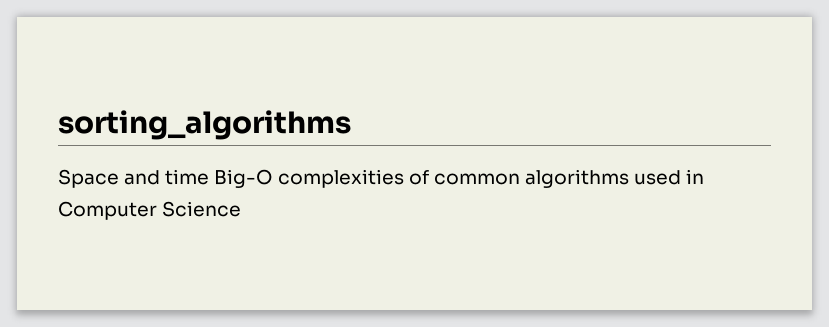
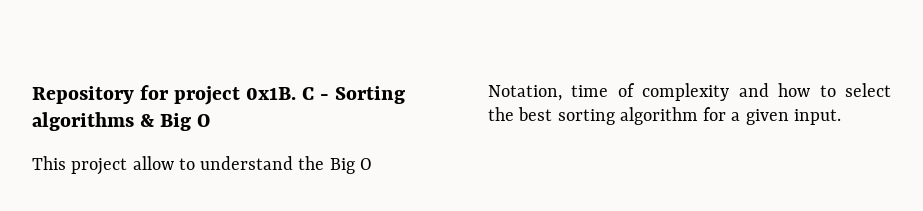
[58,110,351,140] [58,169,705,188] [58,201,242,220] sorting_algorithms // Space and time Big-O complexities of common algorithms used in Computer Science -> [32,85,406,105] [32,112,211,131] [32,156,372,175] [488,83,891,101] [488,107,841,125] Repository for project 0x1B. C - Sorting algorithms & Big O // This project allow to understand the Big O Notation, time of complexity and how to select the best sorting algorithm for a given input.

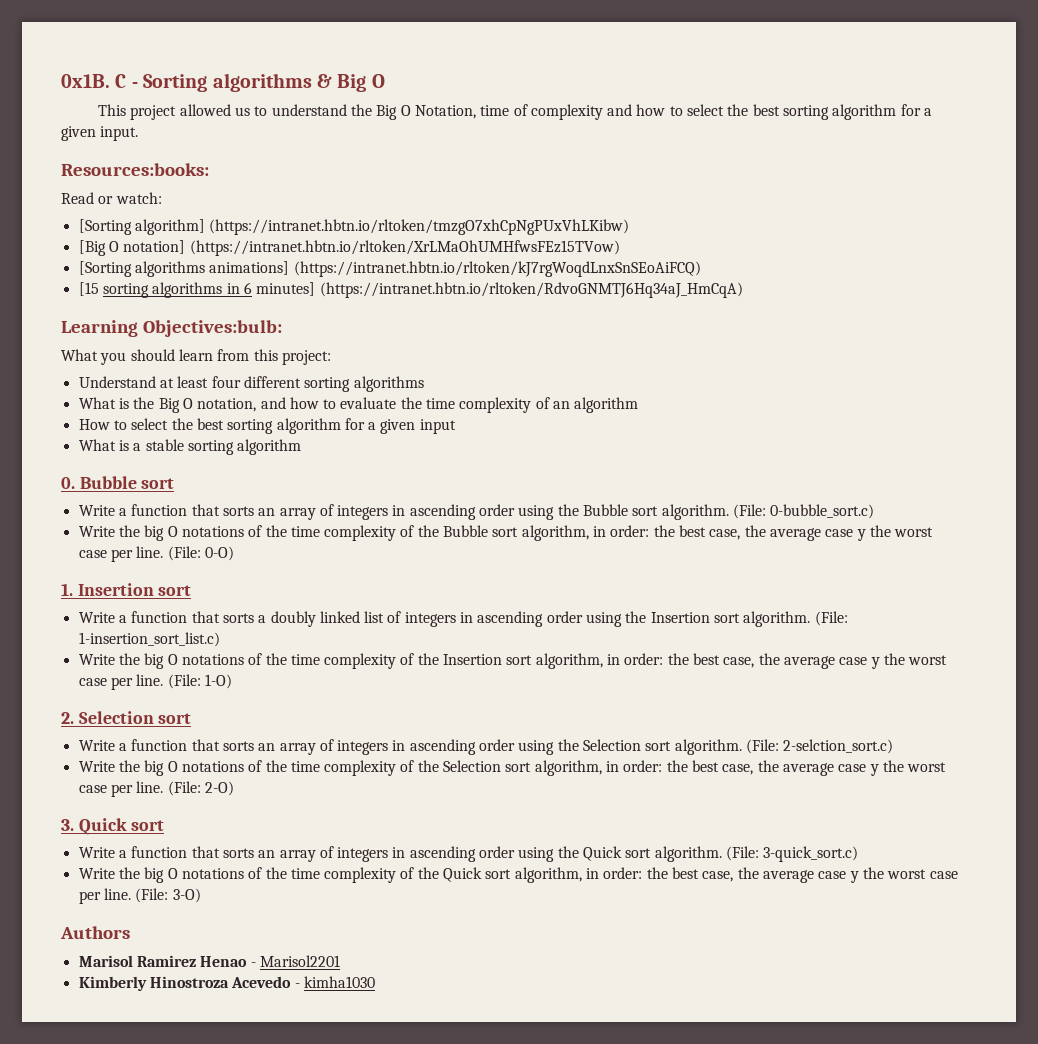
[32,85,241,105] Repository for project -> (61, 81) none
[132,156,174,170] allow -> [179,104,250,116] allowed us
(841, 117) none -> [61,163,209,176] [61,192,162,204] [78,219,630,235] [78,240,620,256] [78,261,701,277] [78,282,743,298] [61,320,282,337] [61,349,331,365] [78,376,424,392] [78,397,639,413] [78,418,456,434] [78,439,302,455] [61,476,175,489] [78,504,875,520] [78,525,934,541] [78,546,234,562] [61,583,192,596] [78,611,848,627] [78,632,220,647] [78,653,948,669] [78,674,232,690] [61,711,192,724] [78,739,894,755] [78,760,947,776] [78,781,234,797] [61,818,165,835] [78,846,859,862] [78,867,958,883] [78,888,201,904] [60,926,130,939] [78,955,340,967] [78,976,375,991] // Resources:books: // Read or watch: // [Sorting algorithm] (https://intranet.hbtn.io/rltoken/tmzgO7xhCpNgPUxVhLKibw) // [Big O notation] (https://intranet.hbtn.io/rltoken/XrLMaOhUMHfwsFEz15TVow) // [Sorting algorithms animations] (https://intranet.hbtn.io/rltoken/kJ7rgWoqdLnxSnSEoAiFCQ) // [15 sorting algorithms in 6 minutes] (https://intranet.hbtn.io/rltoken/RdvoGNMTJ6Hq34aJ_HmCqA) // Learning Objectives:bulb: // What you should learn from this project: // Understand at least four different sorting algorithms // What is the Big O notation, and how to evaluate the time complexity of an algorithm // How to select the best sorting algorithm for a given input // What is a stable sorting algorithm // 0. Bubble sort // Write a function that sorts an array of integers in ascending order using the Bubble sort algorithm. (File: 0-bubble_sort.c) // Write the big O notations of the time complexity of the Bubble sort algorithm, in order: the best case, the average case y the worst case per line. (File: 0-O) // 1. Insertion sort // Write a function that sorts a doubly linked list of integers in ascending order using the Insertion sort algorithm. (File: 1-insertion_sort_list.c) // Write the big O notations of the time complexity of the Insertion sort algorithm, in order: the best case, the average case y the worst case per line. (File: 1-O) // 2. Selection sort // Write a function that sorts an array of integers in ascending order using the Selection sort algorithm. (File: 2-selction_sort.c) // Write the big O notations of the time complexity of the Selection sort algorithm, in order: the best case, the average case y the worst case per line. (File: 2-O) // 3. Quick sort // Write a function that sorts an array of integers in ascending order using the Quick sort algorithm. (File: 3-quick_sort.c) // Write the big O notations of the time complexity of the Quick sort algorithm, in order: the best case, the average case y the worst case per line. (File: 3-O) // Authors // Marisol Ramirez Henao - Marisol2201 // Kimberly Hinostroza Acevedo - kimha1030

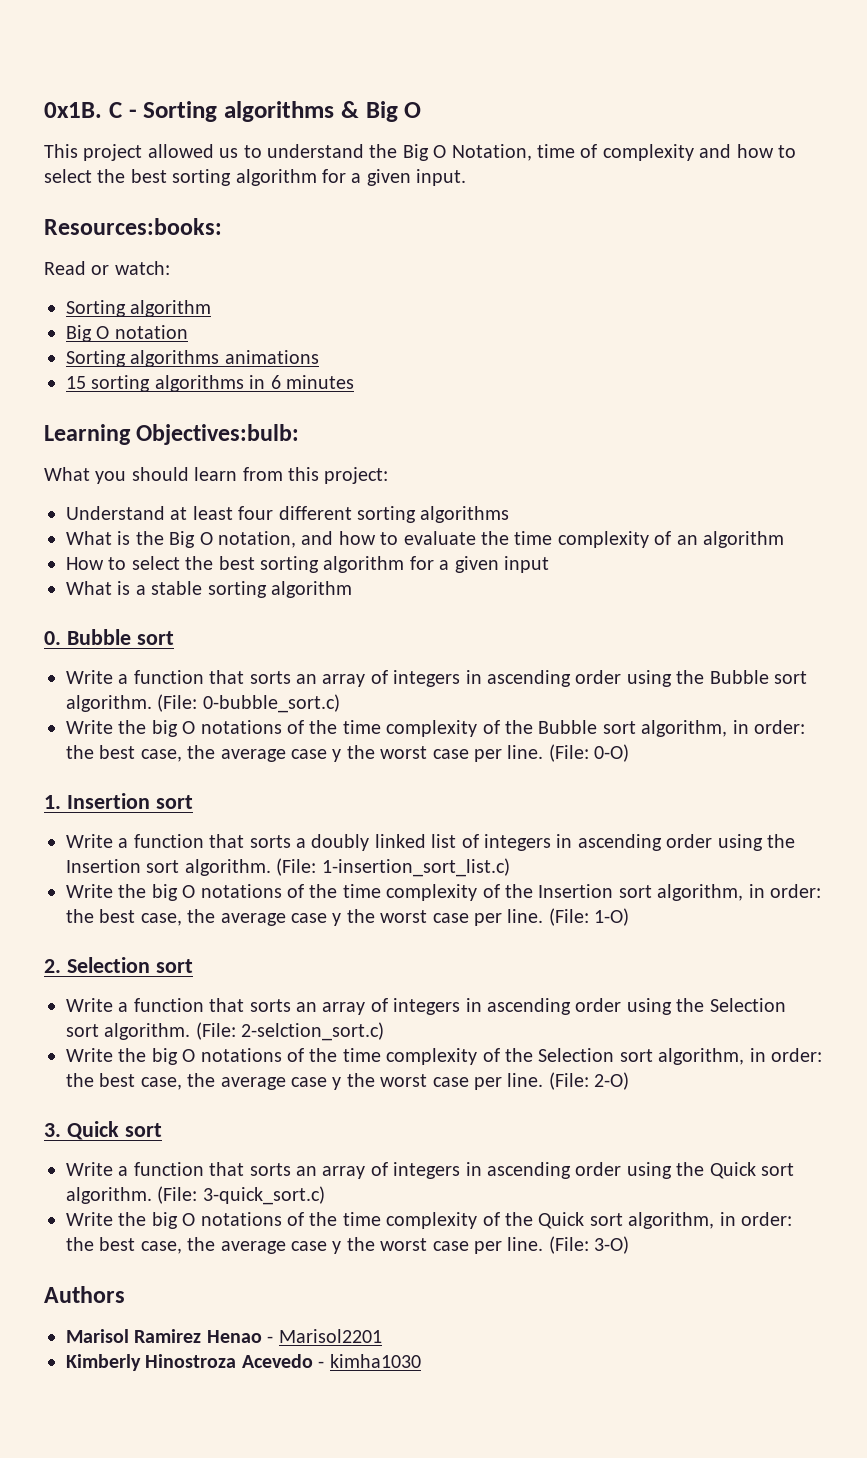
[78,219,630,235] [78,240,620,256] [78,261,701,277] [78,282,99,296] [Sorting algorithm] (https://intranet.hbtn.io/rltoken/tmzgO7xhCpNgPUxVhLKibw) // [Big O notation] (https://intranet.hbtn.io/rltoken/XrLMaOhUMHfwsFEz15TVow) // [Sorting algorithms animations] (https://intranet.hbtn.io/rltoken/kJ7rgWoqdLnxSnSEoAiFCQ) // [15 -> [66,300,212,317] [66,325,188,342] [66,350,319,367] [66,376,86,389] Sorting algorithm // Big O notation // Sorting algorithms animations // 15
[256,282,743,298] minutes] (https://intranet.hbtn.io/rltoken/RdvoGNMTJ6Hq34aJ_HmCqA) -> [286,375,354,389] minutes

